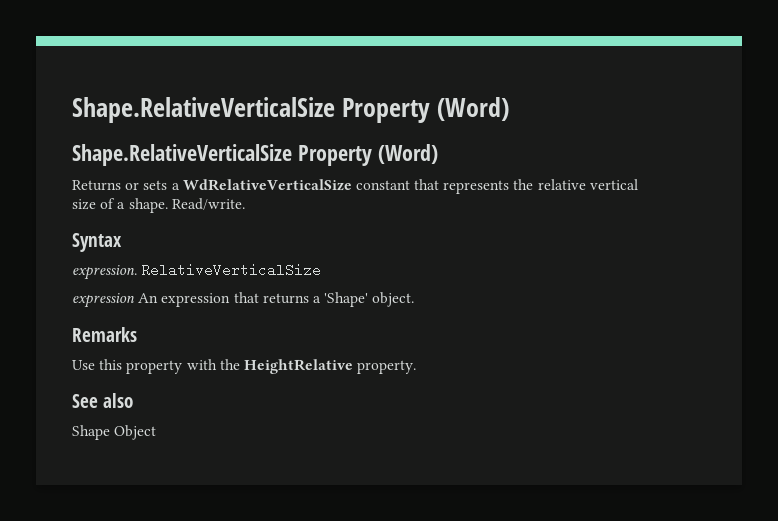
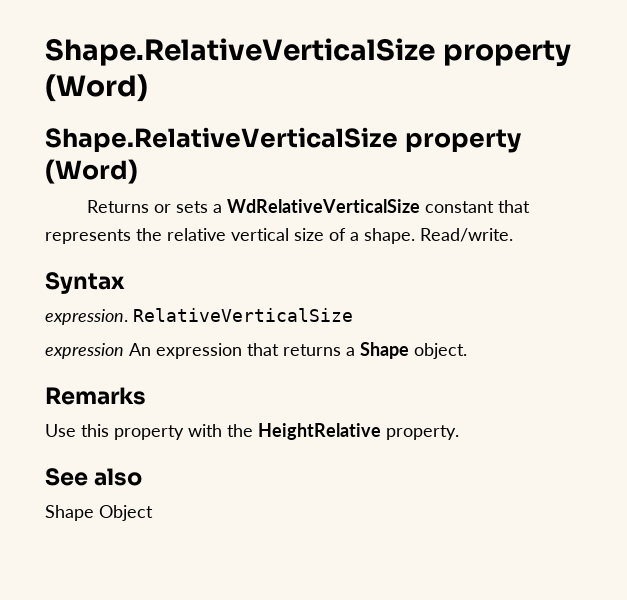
[72,97,430,123] Shape.RelativeVerticalSize Property -> [45,38,571,67] Shape.RelativeVerticalSize property
[297,145,372,166] Property -> [404,129,521,153] property
[324,292,369,307] 'Shape' -> [360,342,409,359] Shape

